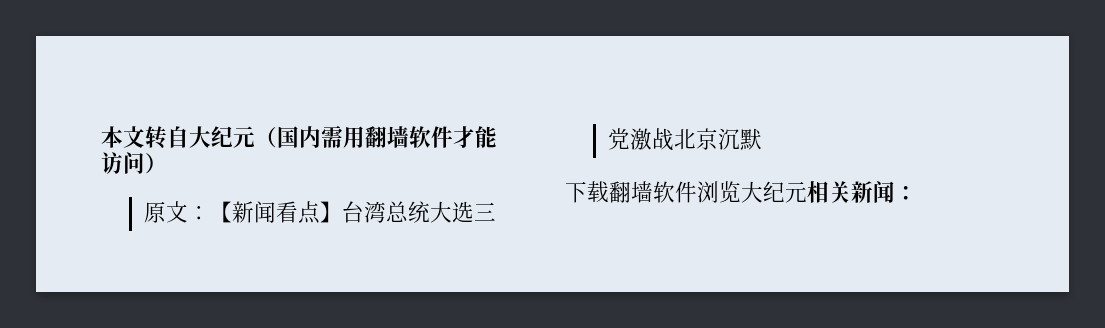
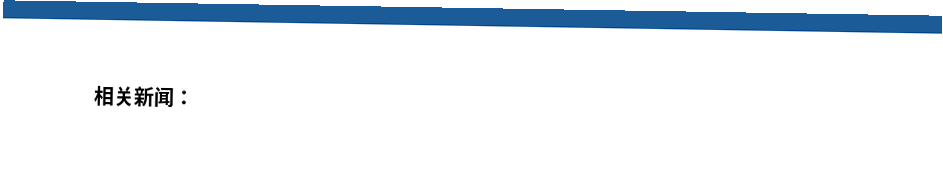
[101,125,497,149] [101,152,167,174] [143,201,496,224] [607,128,762,151] [565,181,807,203] 本文转自大纪元（国内需用翻墙软件才能访问） // 原文：【新闻看点】台湾总统大选三党激战北京沉默 // 下载翻墙软件浏览大纪元 -> (93, 96) none

